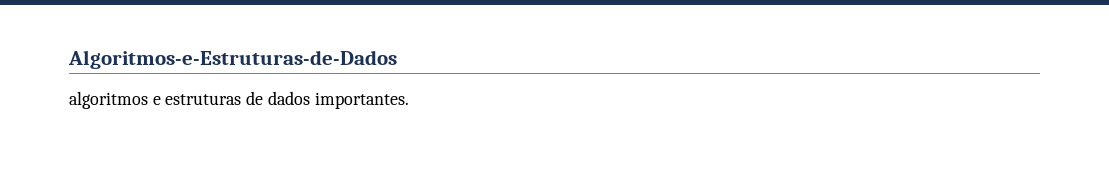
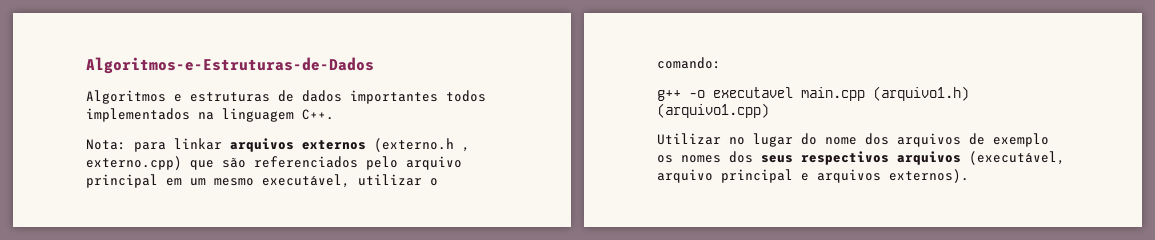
[69,91,148,109] algoritmos -> [86,90,166,104] Algoritmos
[314,92,409,109] importantes. -> [350,90,486,104] [86,108,334,122] [86,138,470,152] [86,156,462,170] [86,174,438,188] [657,57,721,69] [657,86,969,101] [657,103,769,118] [657,133,1049,147] [657,151,1065,165] [657,169,969,183] importantes todos implementados na linguagem C++. // Nota: para linkar arquivos externos (externo.h , externo.cpp) que são referenciados pelo arquivo principal em um mesmo executável, utilizar o comando: // g++ -o executavel main.cpp (arquivo1.h) (arquivo1.cpp) // Utilizar no lugar do nome dos arquivos de exemplo os nomes dos seus respectivos arquivos (executável, arquivo principal e arquivos externos).

